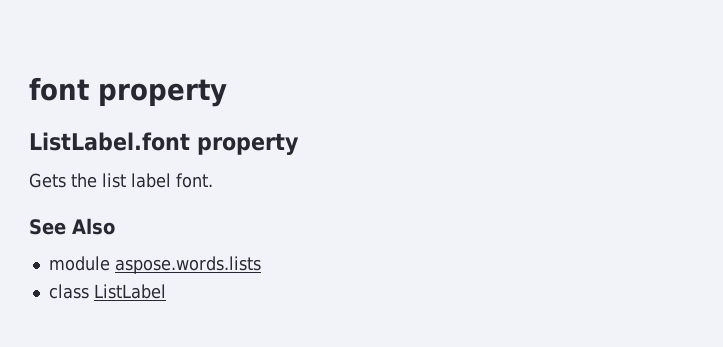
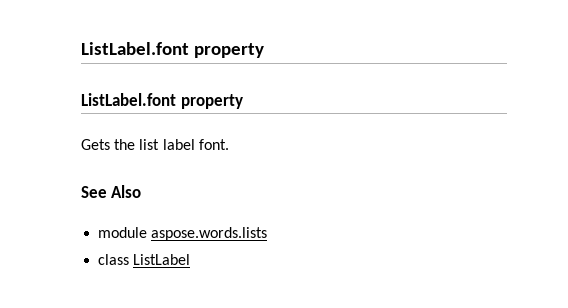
[29,77,89,101] font -> [81,42,189,55] ListLabel.font

